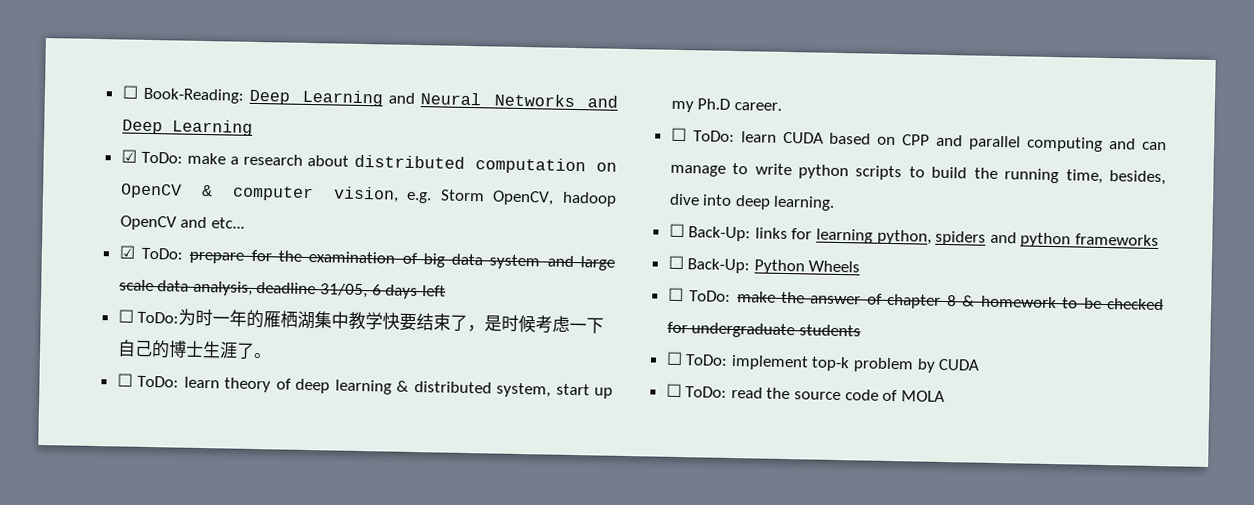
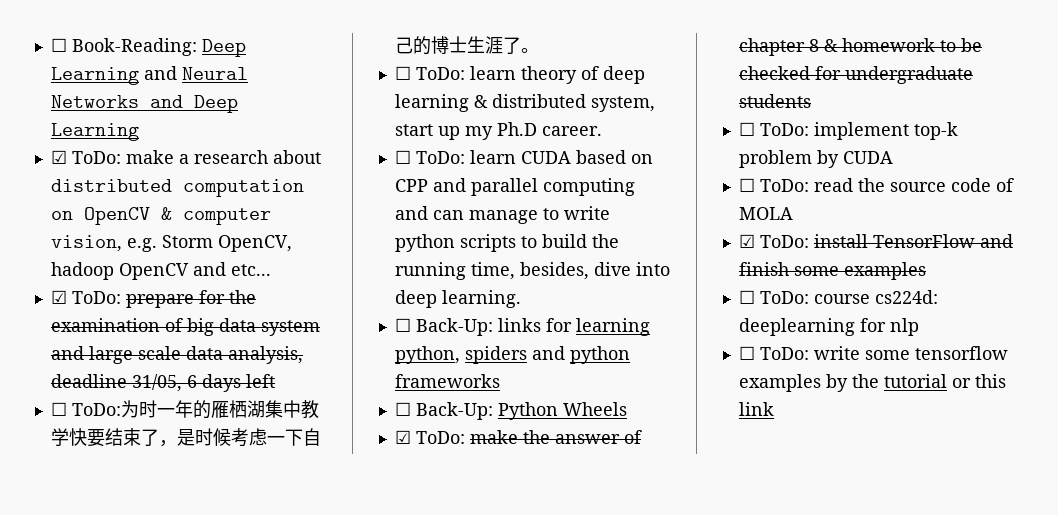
[667,287,684,302] ☐ -> [394,430,411,444] ☑
(945, 396) none -> [738,234,1013,248] [738,262,926,280] [738,290,938,304] [738,318,919,336] [738,346,1008,360] [738,374,1006,392] [738,402,774,416] // ☑ ToDo: install TensorFlow and finish some examples // ☐ ToDo: course cs224d: deeplearning for nlp // ☐ ToDo: write some tensorflow examples by the tutorial or this link

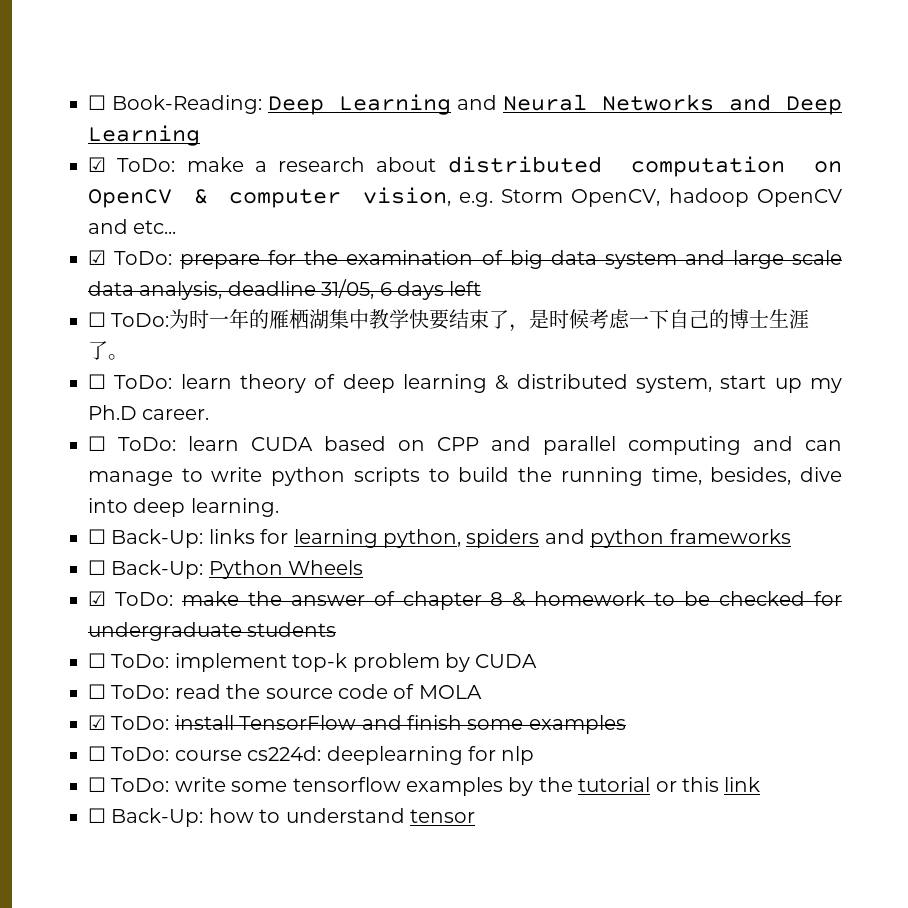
(774, 409) none -> [88,808,475,827] // ☐ Back-Up: how to understand tensor

